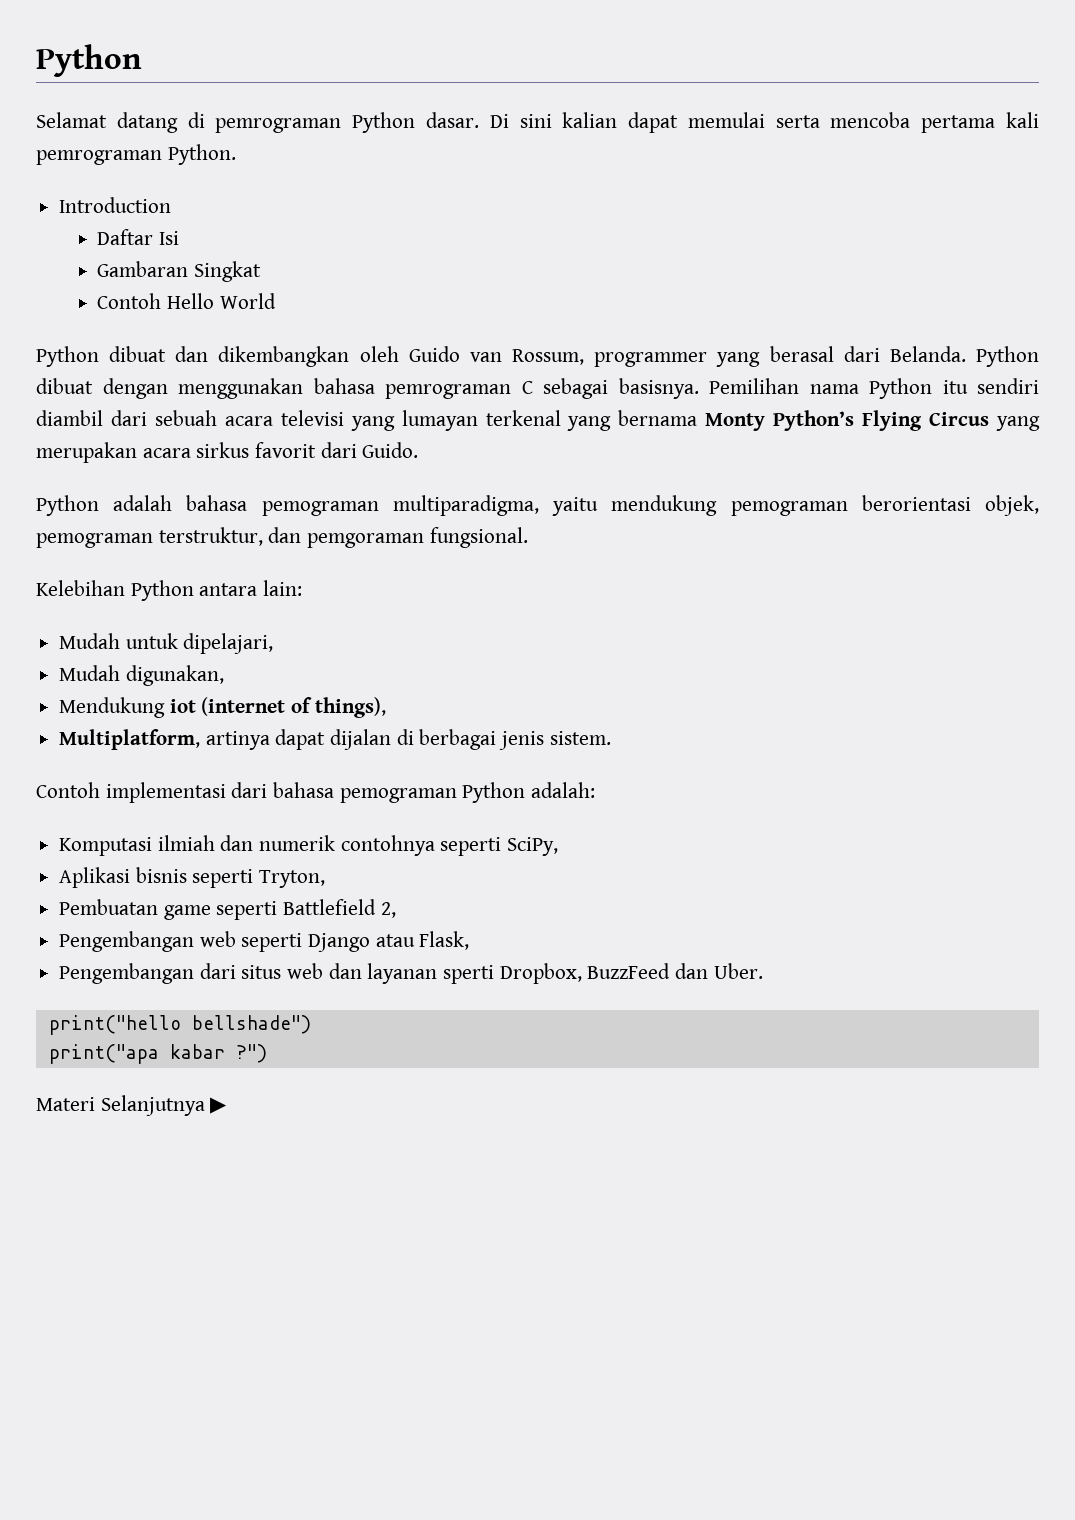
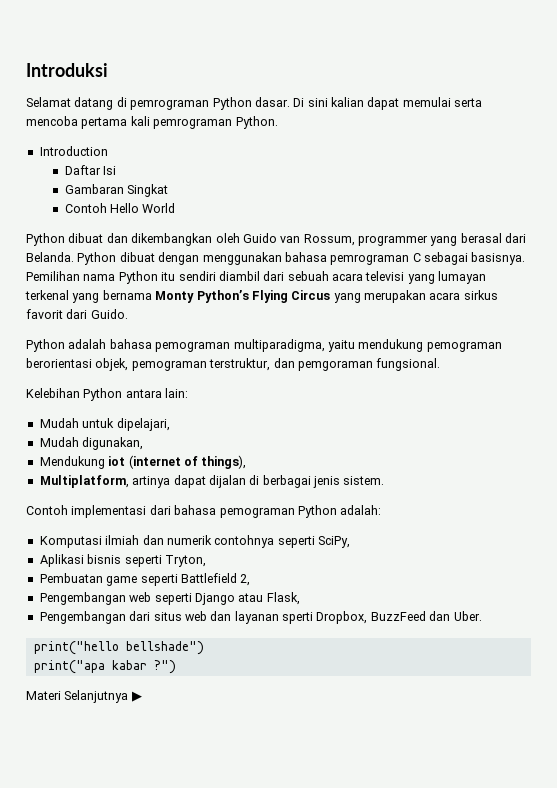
[36,44,142,77] Python -> [26,63,108,77] Introduksi

